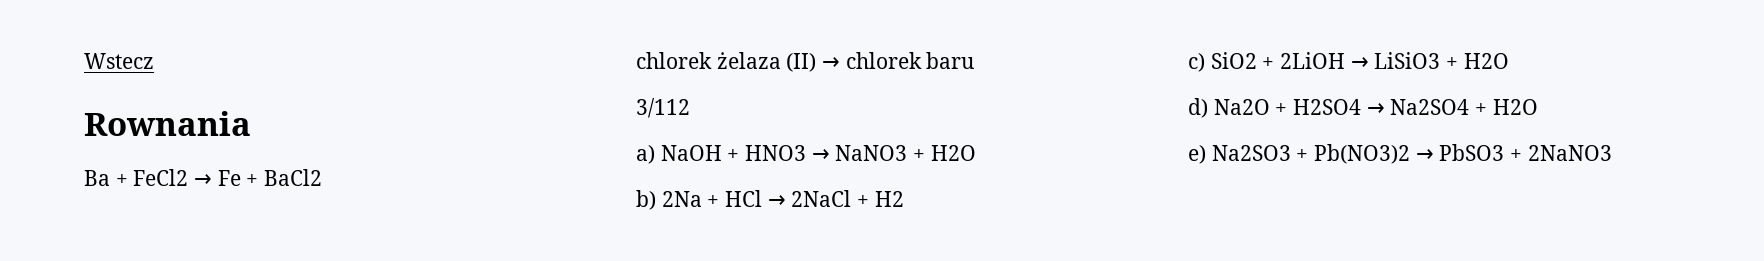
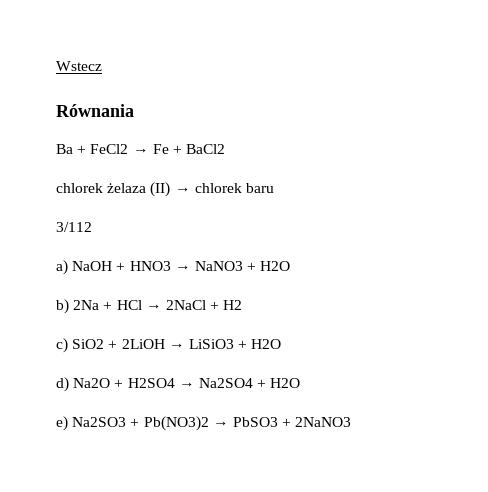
[84,111,251,136] Rownania -> [56,104,134,117] Równania

